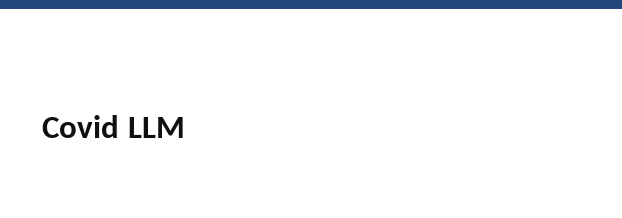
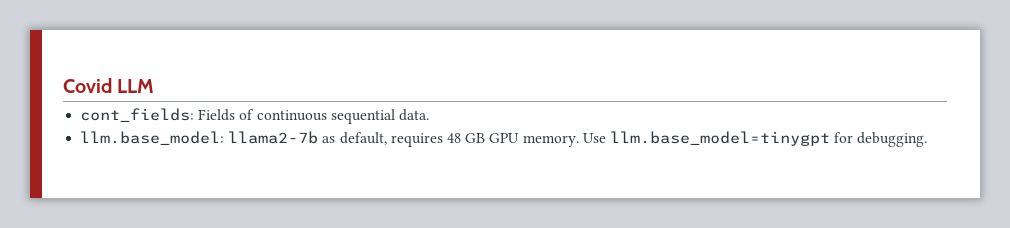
(185, 127) none -> [80,108,429,124] [80,131,928,147] // cont_fields: Fields of continuous sequential data. // llm.base_model: llama2-7b as default, requires 48 GB GPU memory. Use llm.base_model=tinygpt for debugging.

